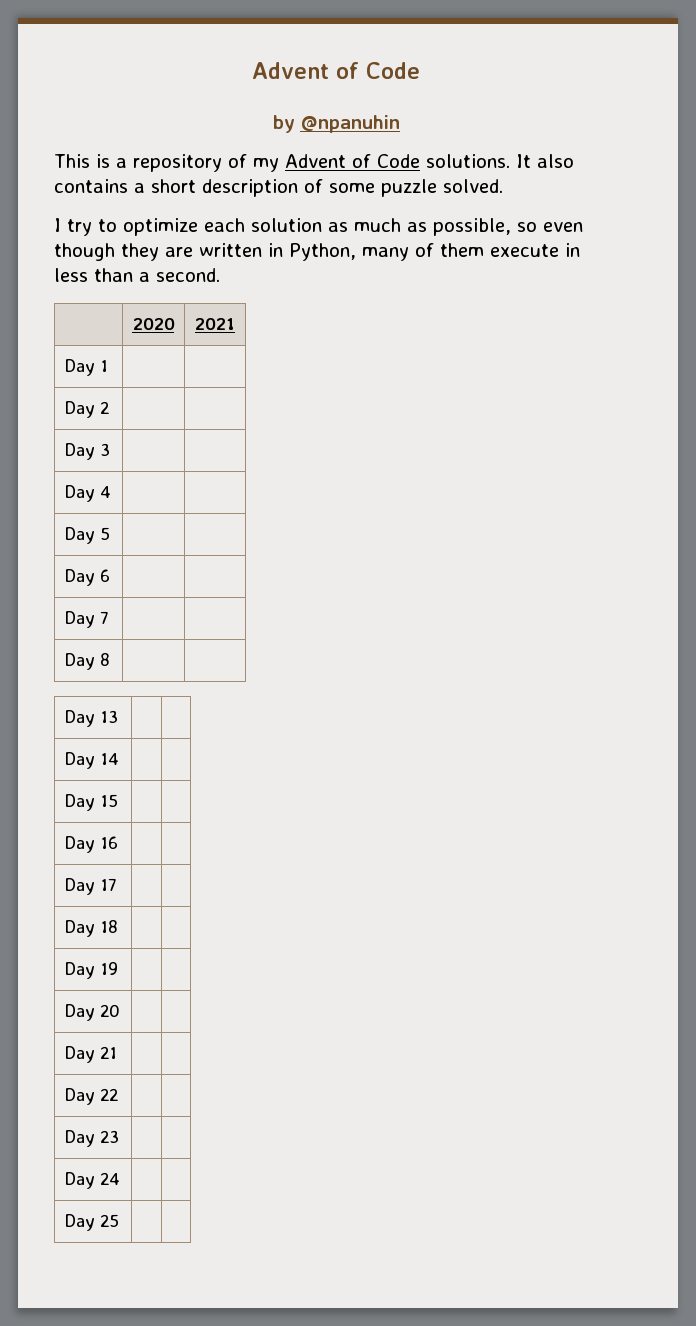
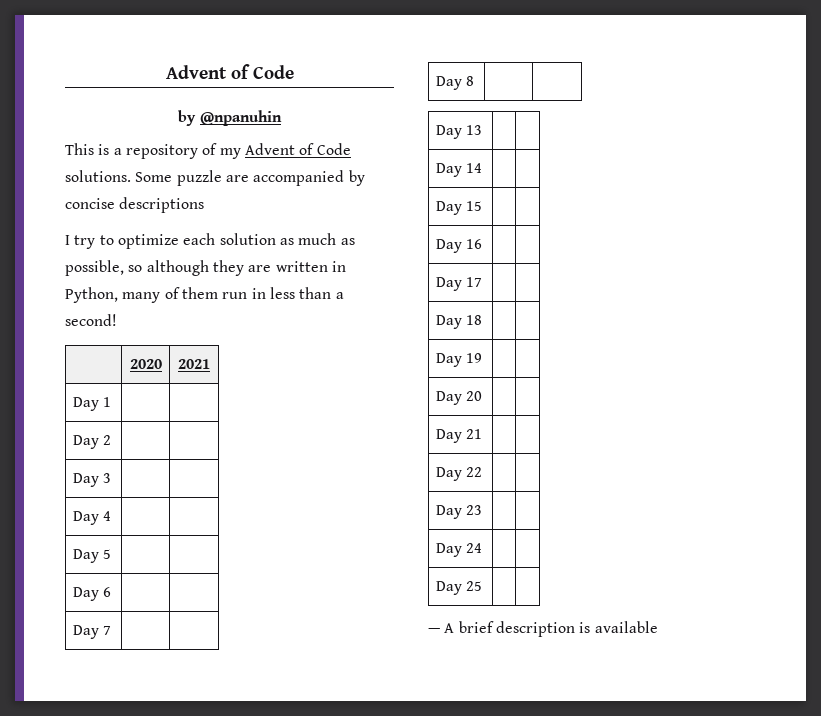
[516,154,574,168] [54,179,503,197] It also contains a short description of some puzzle solved. -> [135,170,365,186] [65,197,205,213] Some puzzle are accompanied by concise descriptions
[543,222,583,232] [54,243,115,261] even though -> [146,260,209,276] although
[490,244,559,257] execute -> [222,292,248,299] run
[156,268,220,282] second. -> [65,314,117,326] second!
(119, 1220) none -> [428,621,658,637] // — A brief description is available

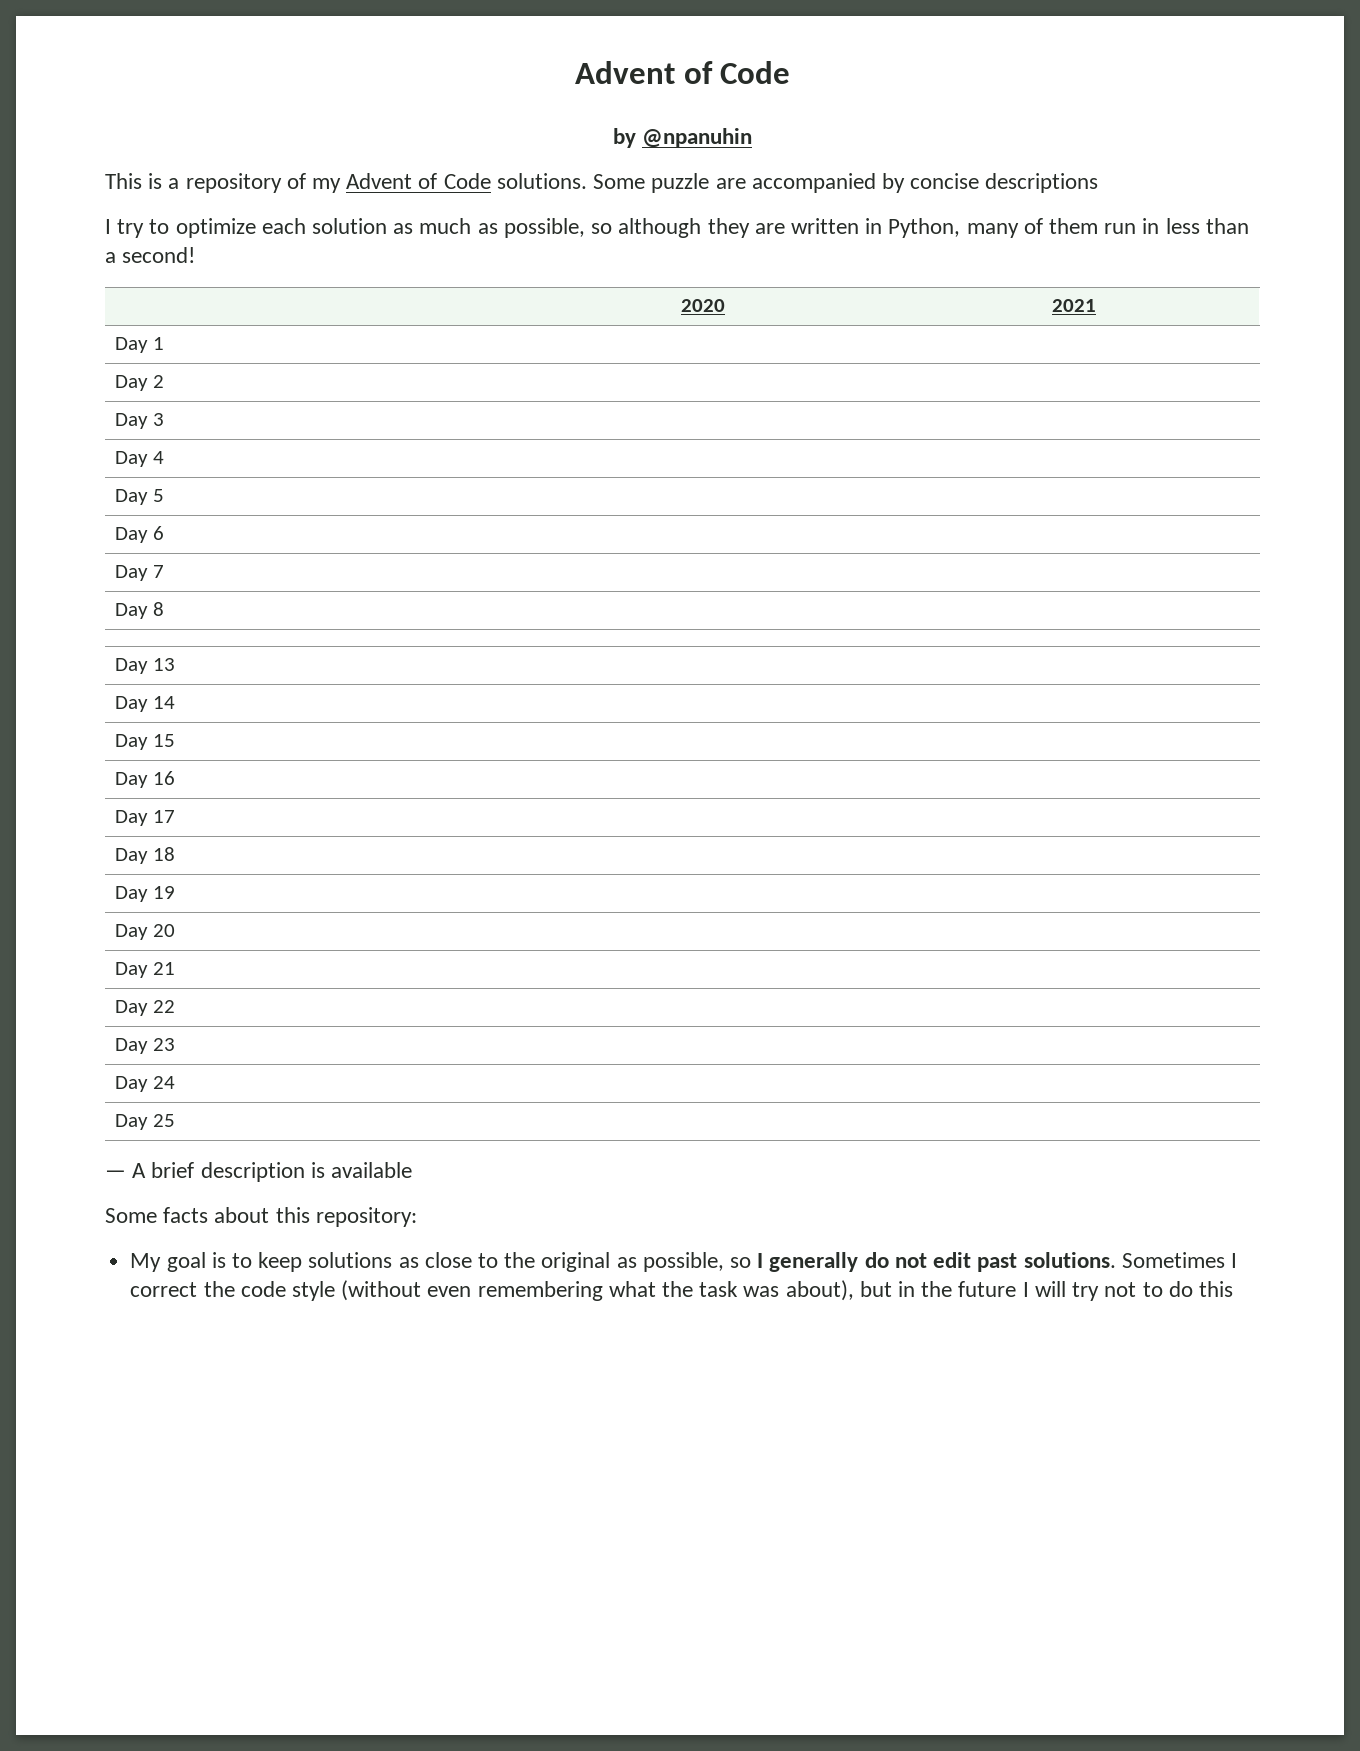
(658, 627) none -> [105,1207,417,1227] [130,1252,1237,1272] [130,1280,1233,1301] // Some facts about this repository: // My goal is to keep solutions as close to the original as possible, so I generally do not edit past solutions. Sometimes I correct the code style (without even remembering what the task was about), but in the future I will try not to do this

